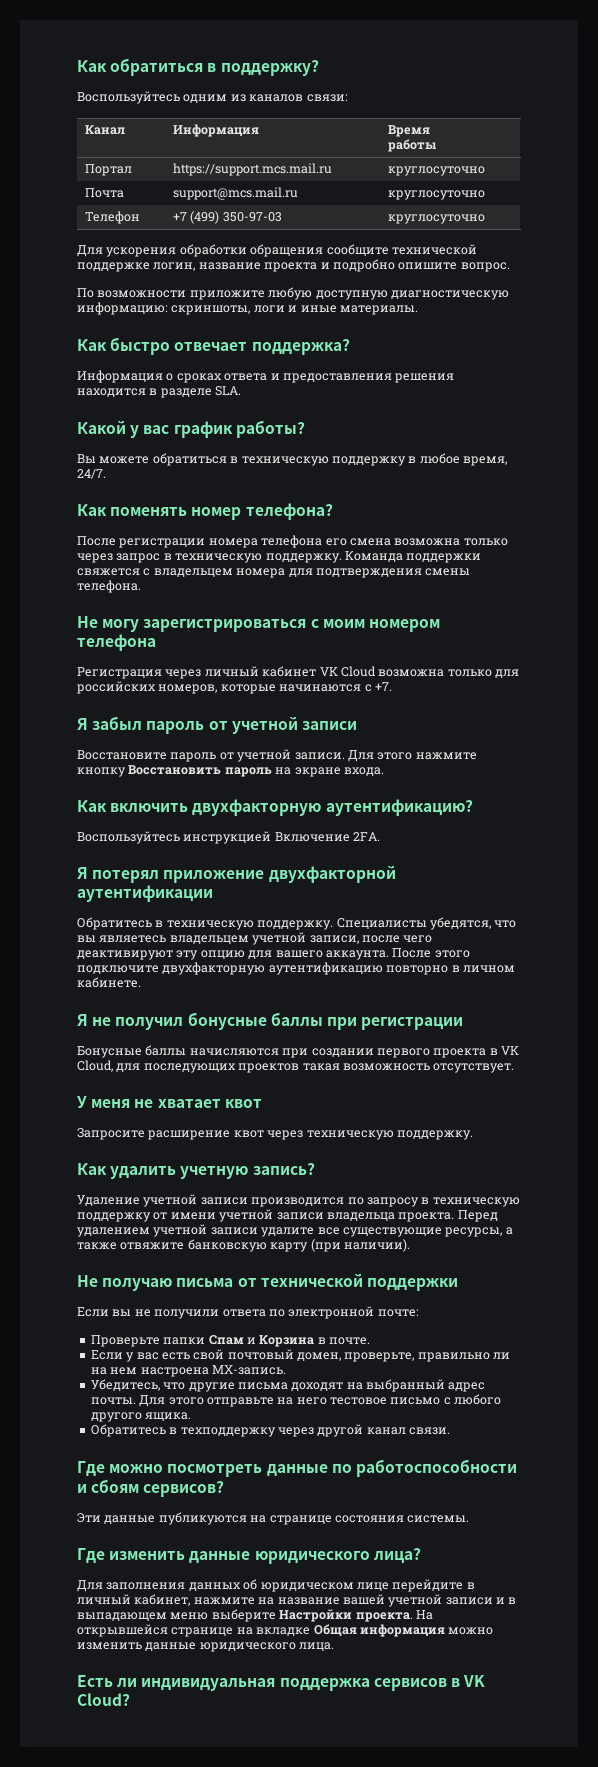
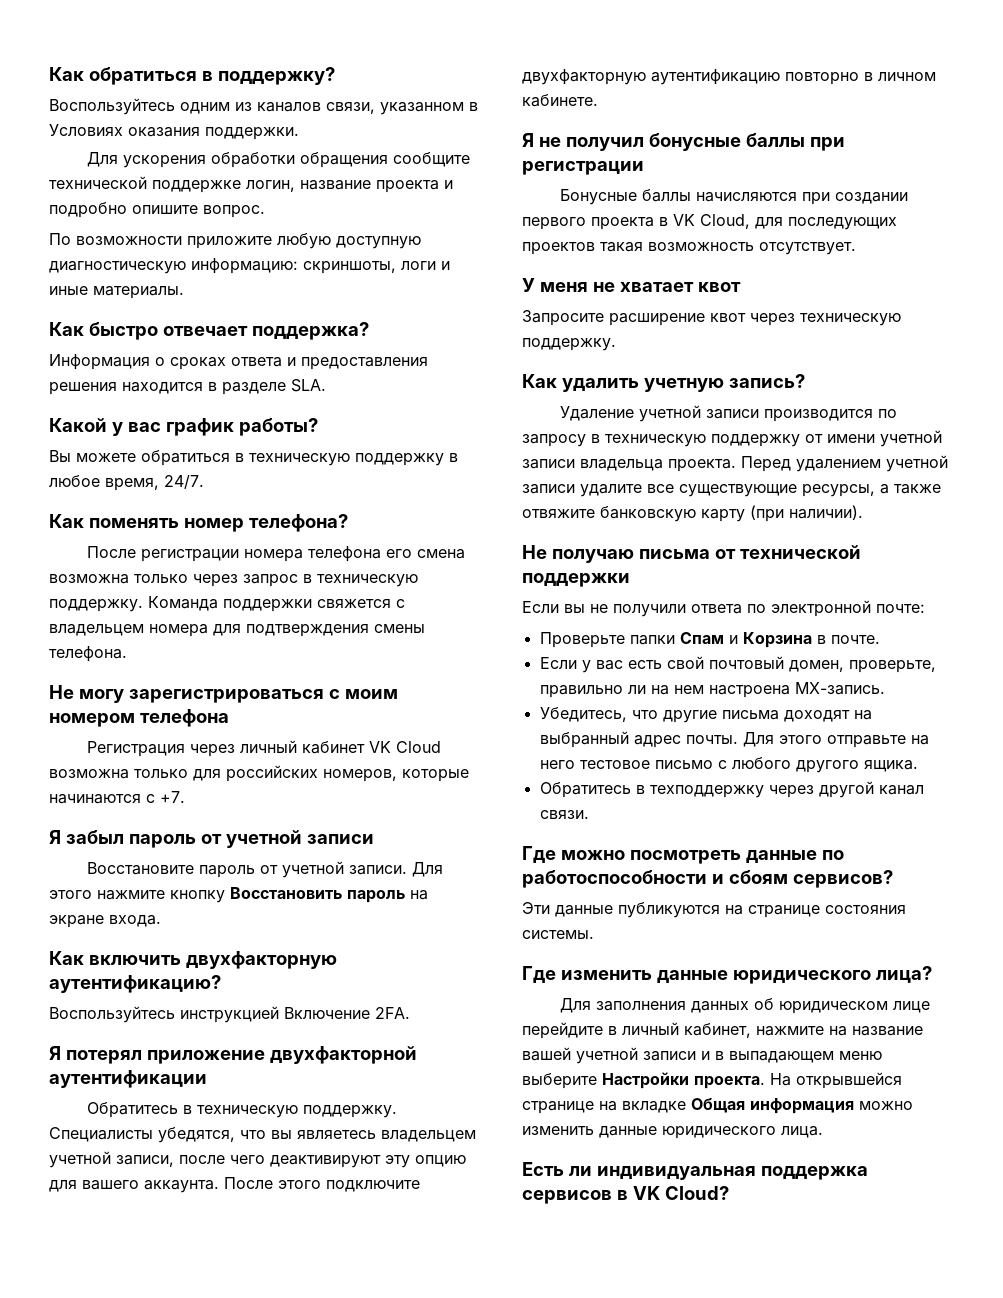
[306,94,348,102] [85,125,126,135] [173,124,260,137] [388,125,431,137] [388,139,437,152] [85,164,133,176] [173,163,333,176] [388,166,486,176] [85,188,125,198] [173,187,299,200] [388,190,486,200] [85,211,141,224] [173,211,282,224] [388,214,486,224] связи: // Канал | Информация | Время // работы // Портал | https://support.mcs.mail.ru | круглосуточно // Почта | support@mcs.mail.ru | круглосуточно // Телефон | +7 (499) 350-97-03 | круглосуточно -> [326,102,478,115] [49,124,299,140] связи, указанном в Условиях оказания поддержки.

